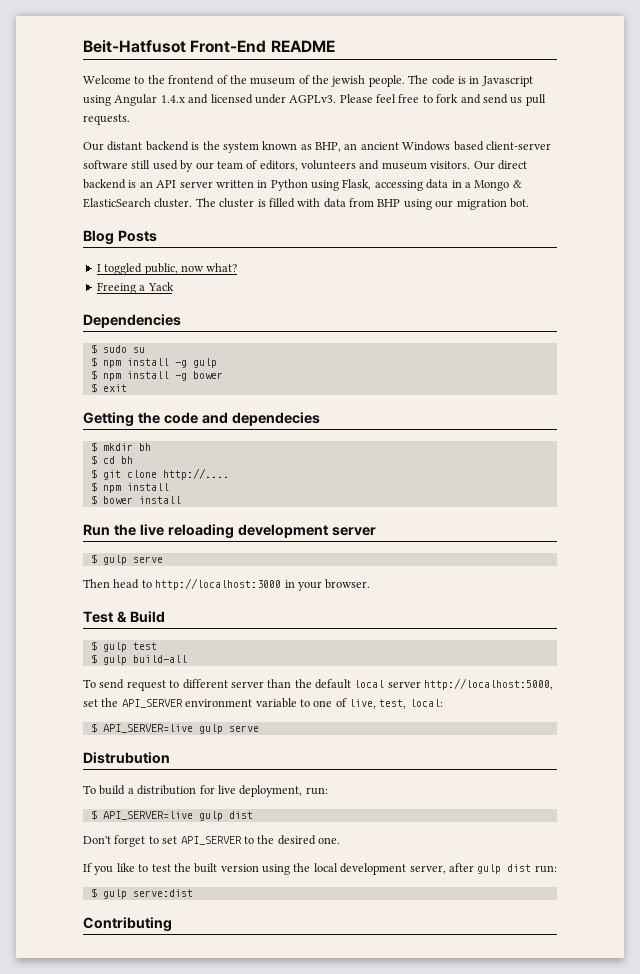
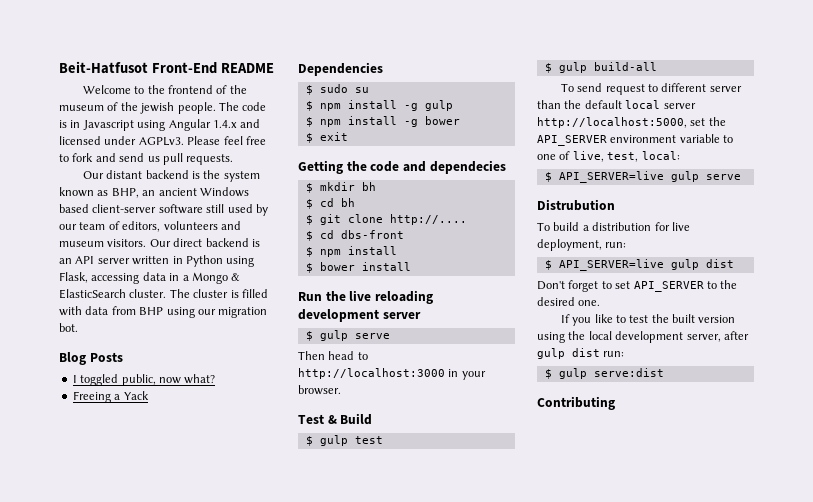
(229, 474) none -> [305,230,404,241] // $ cd dbs-front

